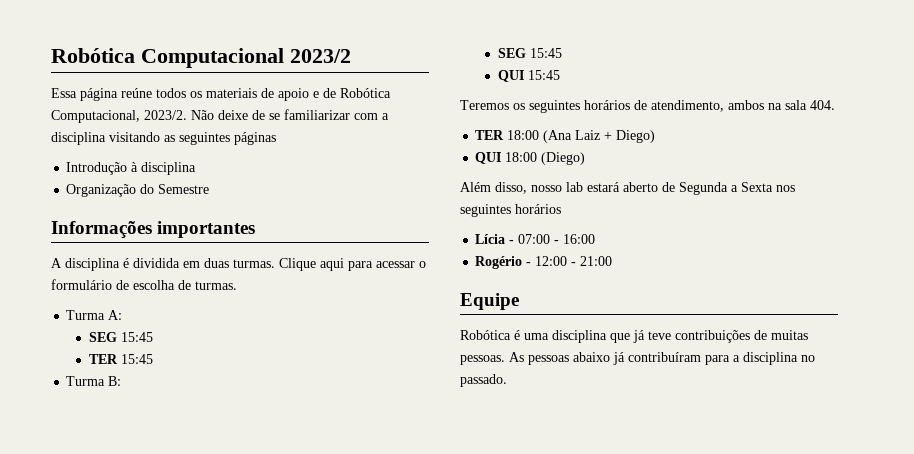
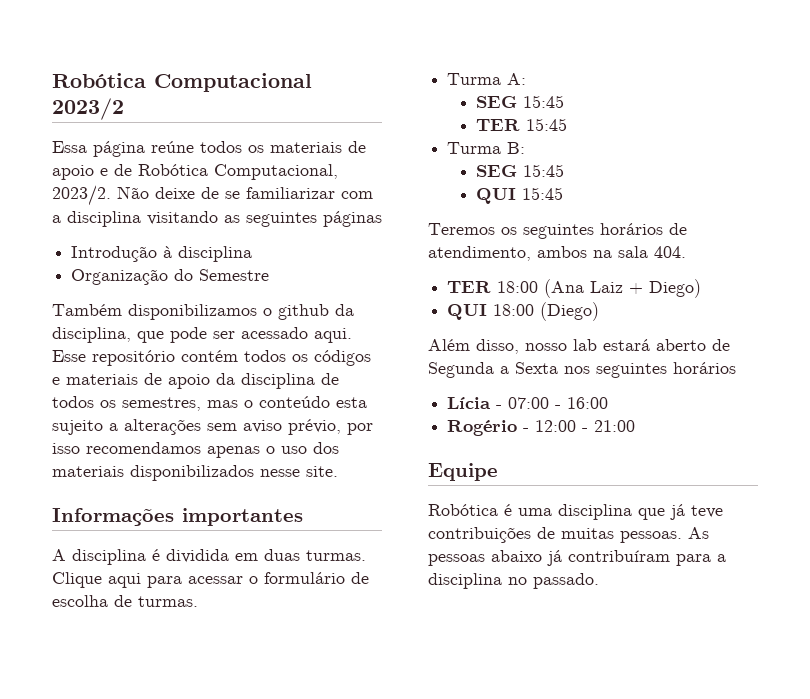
(210, 189) none -> [52,304,354,320] [52,327,352,343] [52,350,371,366] [52,373,339,389] [52,396,367,411] [52,419,373,435] [52,442,339,458] [52,465,338,481] // Também disponibilizamos o github da disciplina, que pode ser acessado aqui. Esse repositório contém todos os códigos e materiais de apoio da disciplina de todos os semestres, mas o conteúdo esta sujeito a alterações sem aviso prévio, por isso recomendamos apenas o uso dos materiais disponibilizados nesse site.

